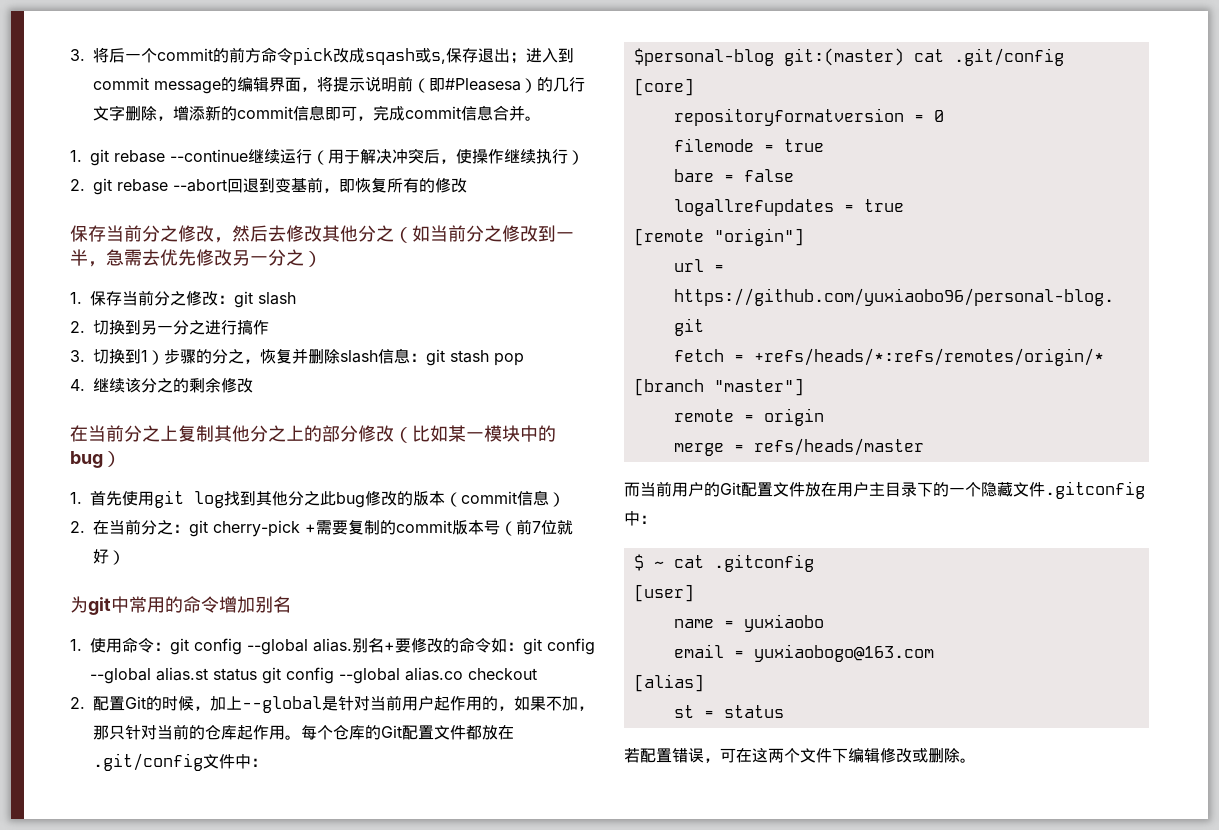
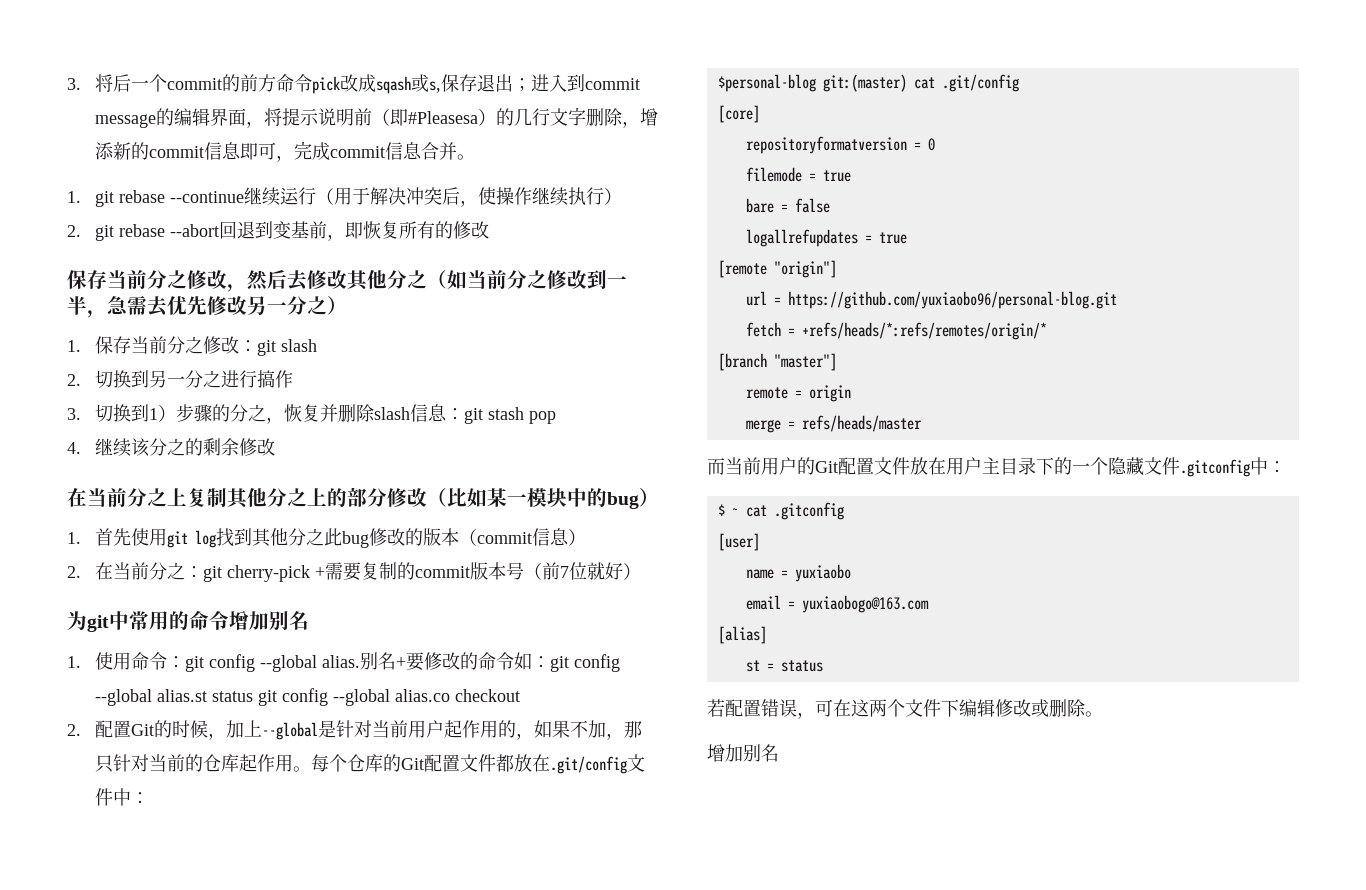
(976, 760) none -> [707,744,779,762] // 增加别名

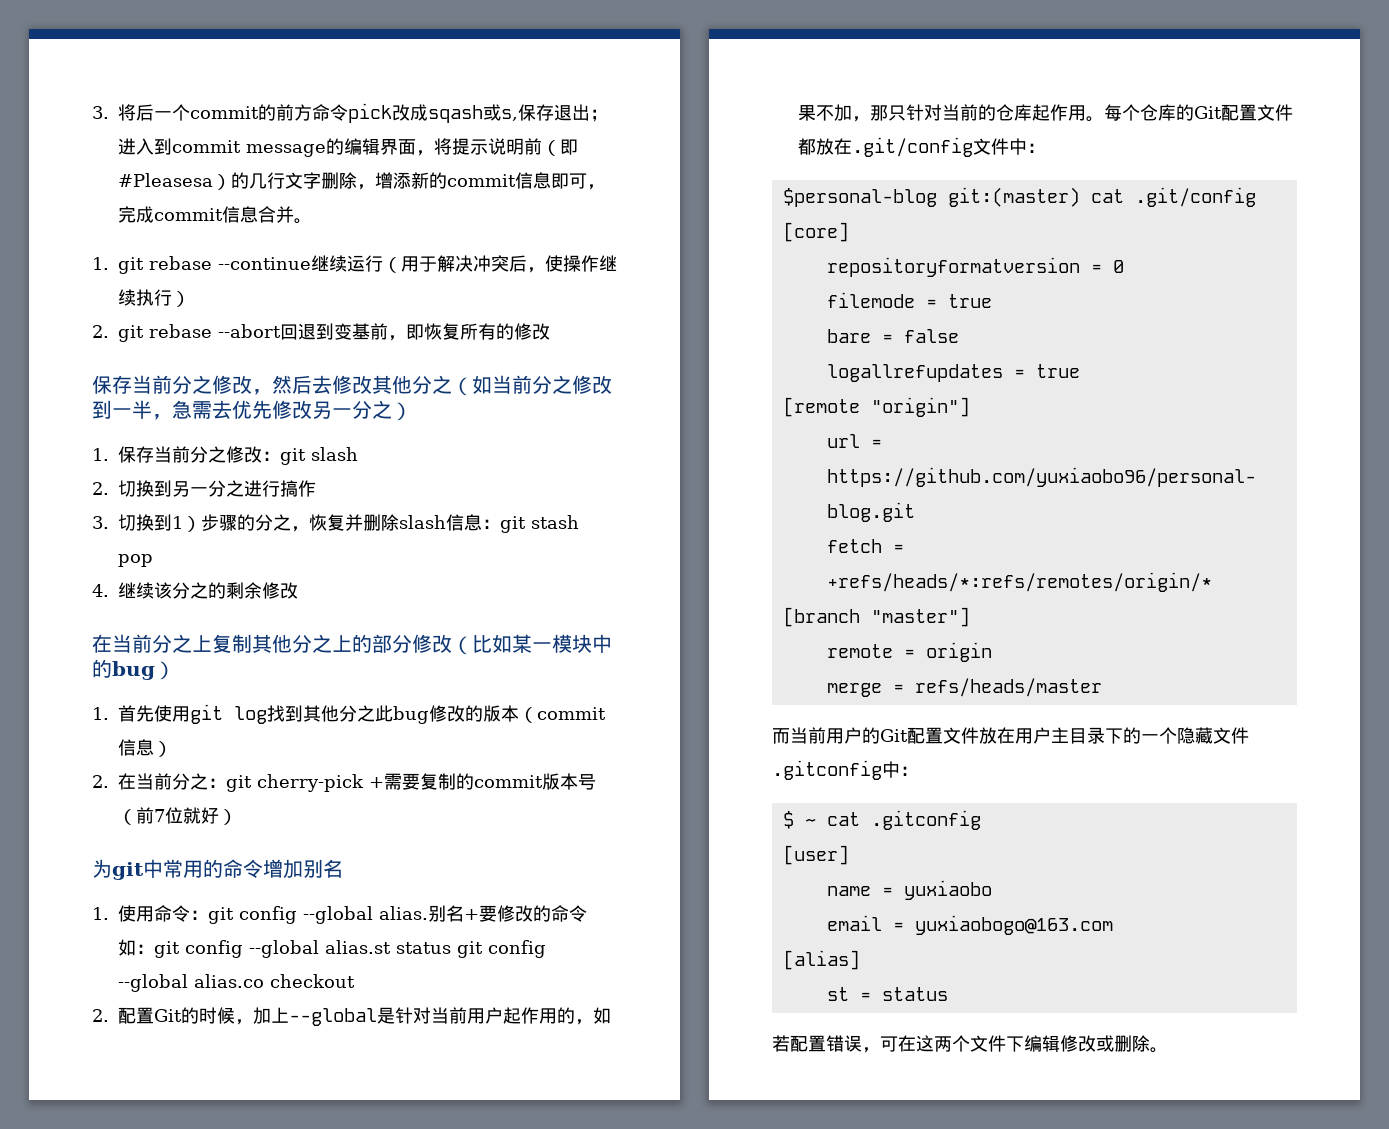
[707,744,779,762] // 增加别名 -> (1168, 1050) none

